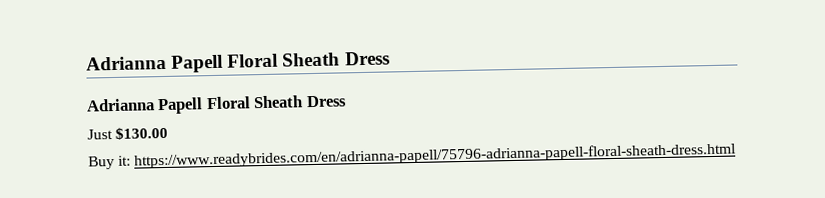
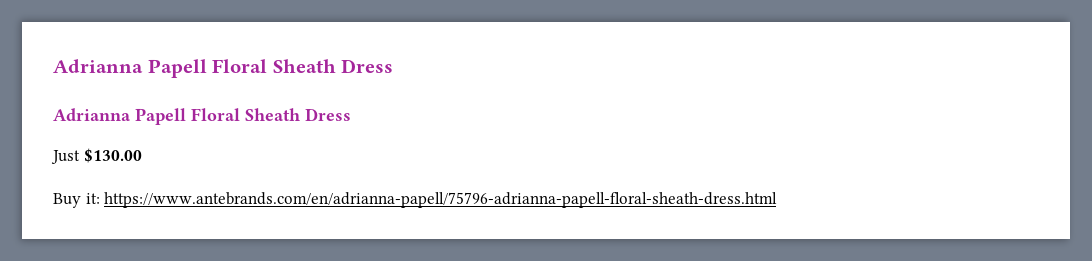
[134,142,737,169] https://www.readybrides.com/en/adrianna-papell/75796-adrianna-papell-floral-sheath-dress.html -> [104,192,778,208] https://www.antebrands.com/en/adrianna-papell/75796-adrianna-papell-floral-sheath-dress.html

